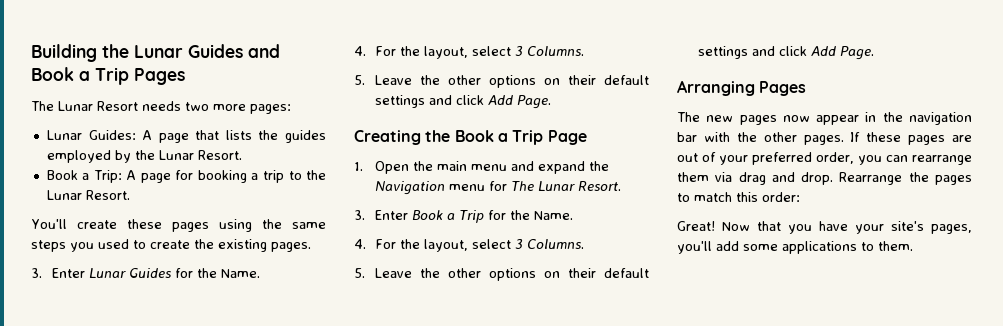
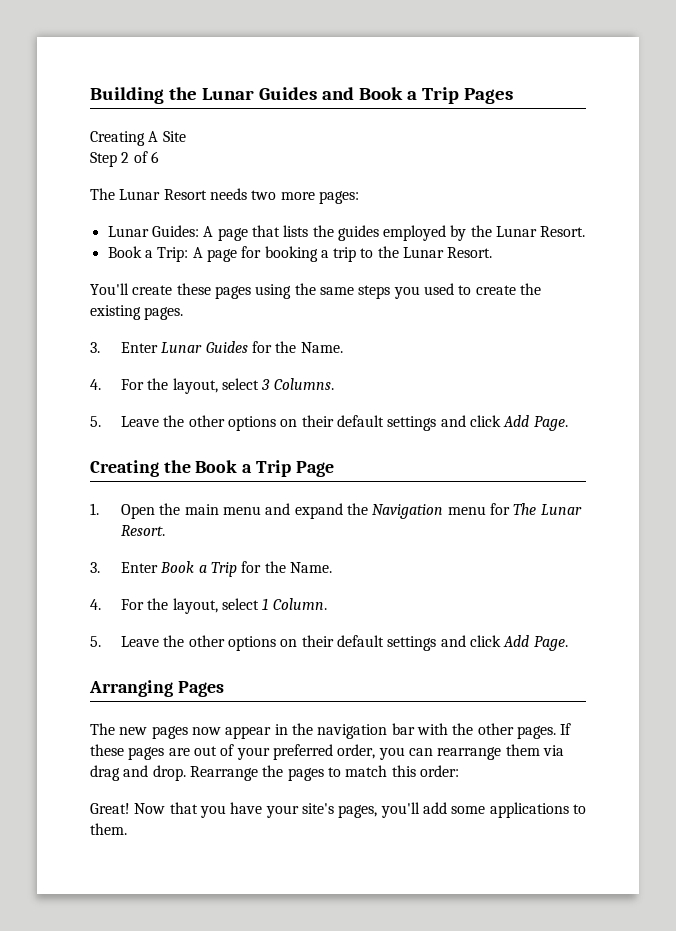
(185, 76) none -> [90,131,186,146] [90,151,159,167] // Creating A Site // Step 2 of 6
[514,239,584,249] 3 Columns. -> [262,598,327,610] 1 Column.

